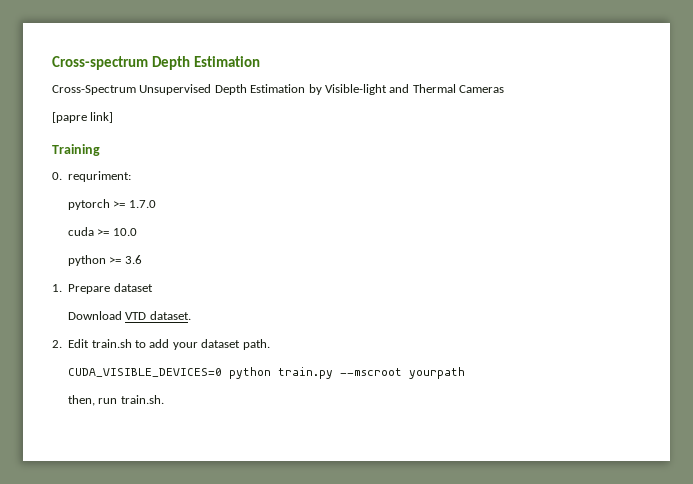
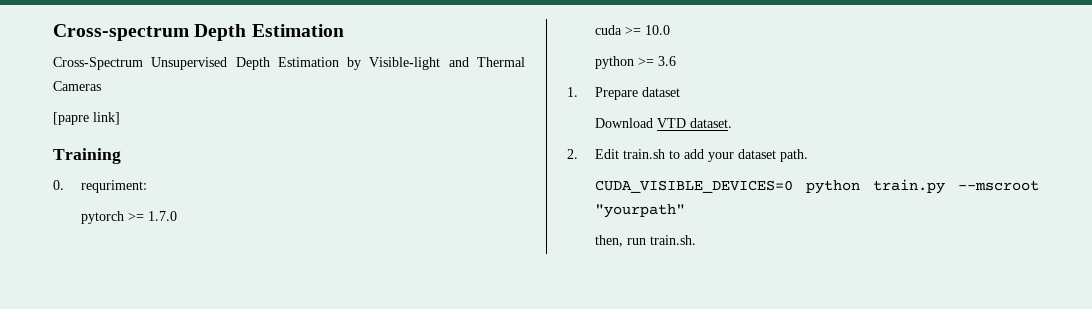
[408,367,465,379] yourpath -> [594,204,685,218] "yourpath"

